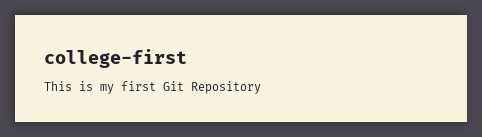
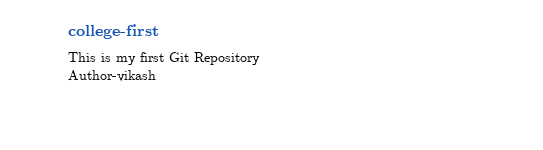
(261, 87) none -> [68,70,156,82] // Author-vikash

